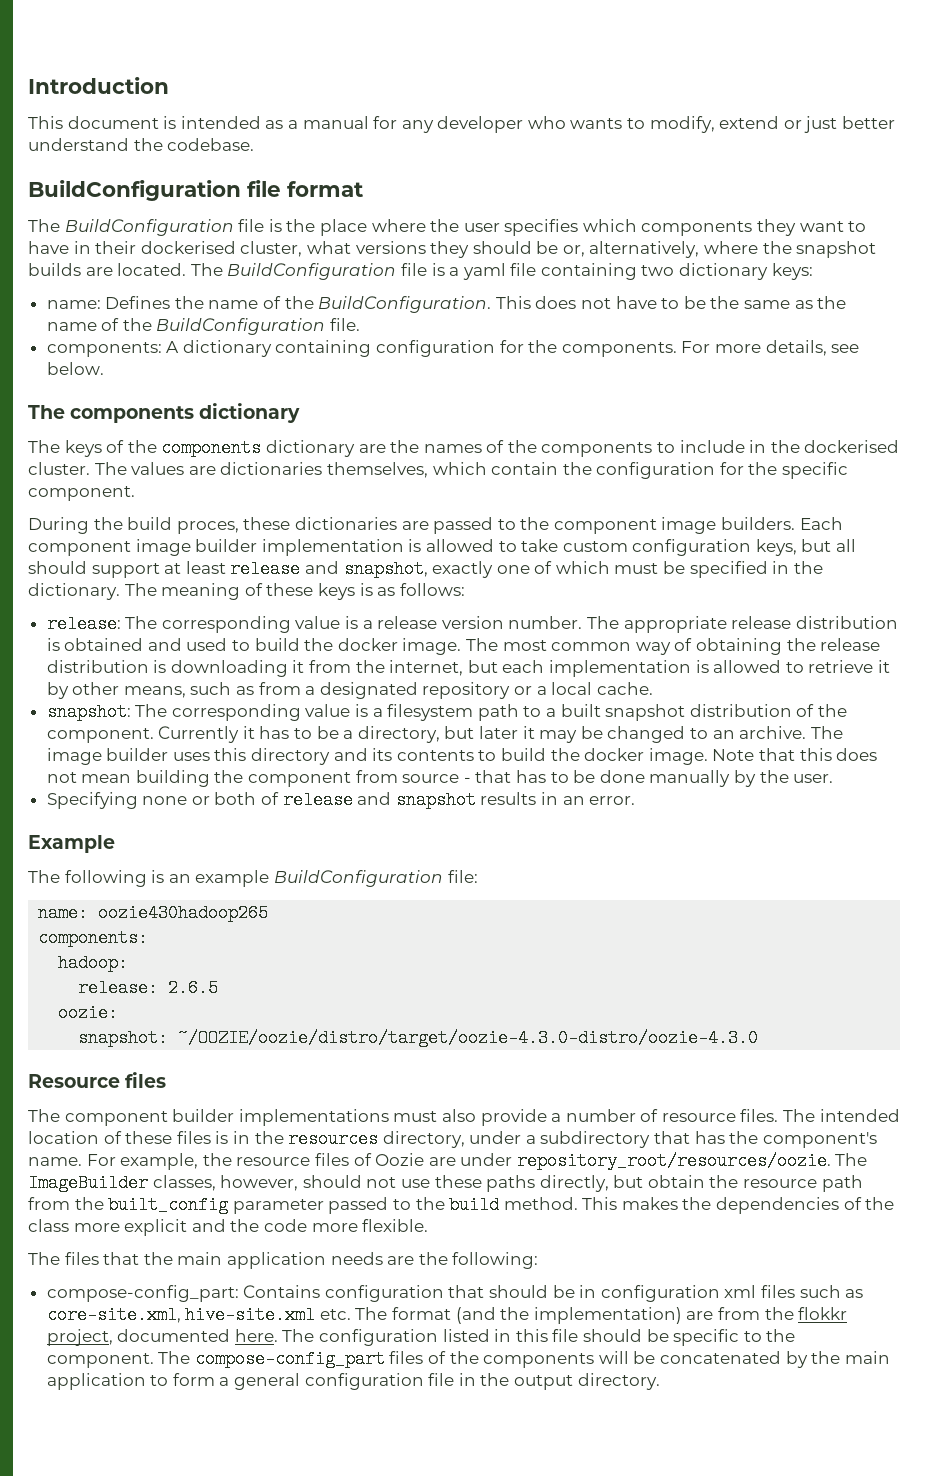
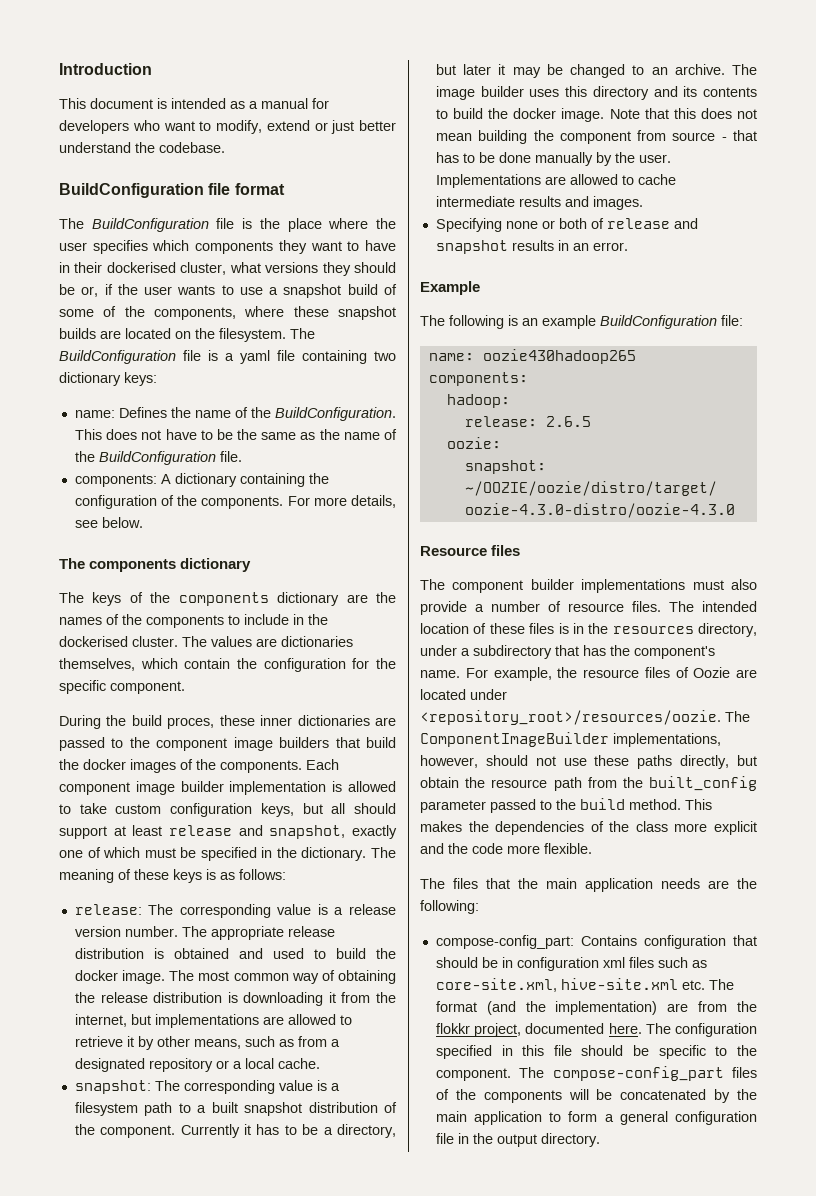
[401,116,623,133] any developer who wants -> [59,120,195,134] developers who want
[589,241,877,258] [28,263,187,276] alternatively, where the snapshot builds are located. -> [104,284,397,298] [59,306,396,320] [59,328,286,342] if the user wants to use a snapshot build of some of the components, where these snapshot builds are located on the filesystem.
[376,340,524,357] configuration for -> [308,473,329,484] [74,495,175,509] the configuration of
(291, 523) none -> [260,715,293,726] inner
[721,517,796,530] builders. -> [279,737,396,748] [59,759,302,773] builders that build the docker images of the components.
[502,660,709,677] each implementation is -> [154,1014,284,1028] implementations are
(834, 778) none -> [435,174,676,188] [435,196,643,210] Implementations are allowed to cache intermediate results and images.
[460,1152,868,1170] [28,1174,216,1192] under repository_root/resources/oozie. The ImageBuilder classes, -> [420,689,507,700] [420,710,750,725] [420,732,721,747] located under <repository_root>/resources/oozie. The ComponentImageBuilder implementations,
[442,1329,490,1342] listed -> [435,1045,492,1059] specified

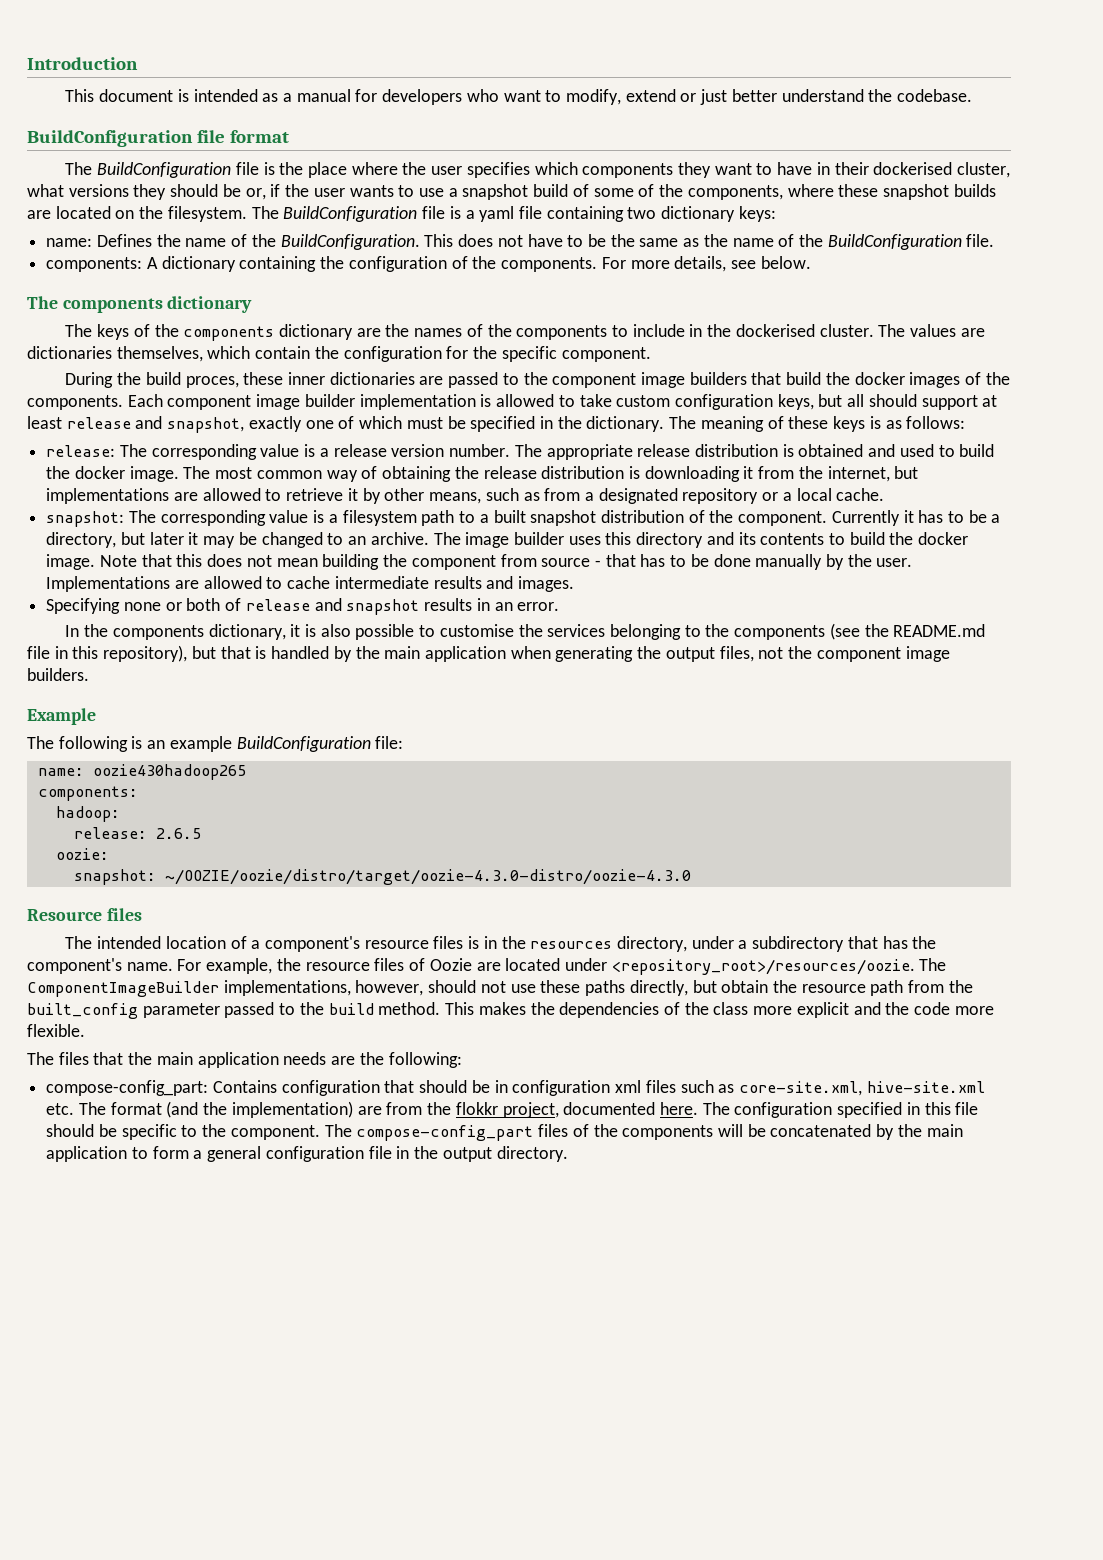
(628, 246) none -> [65,623,986,640] [27,645,950,662] [27,668,89,681] // In the components dictionary, it is also possible to customise the services belonging to the components (see the README.md file in this repository), but that is handled by the main application when generating the output files, not the component image builders.
[452,579,757,593] [420,601,757,615] [420,623,525,634] component builder implementations must also provide a number of resource files. The intended location of these -> [97,936,429,952] intended location of a component's resource

